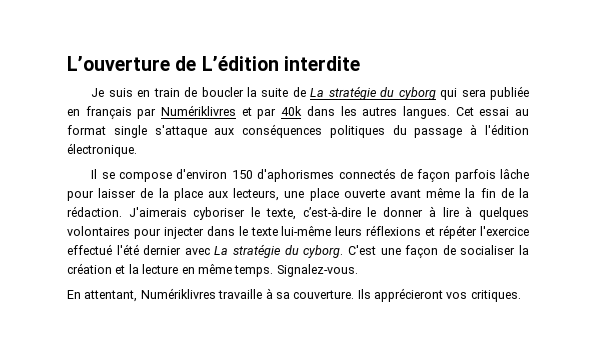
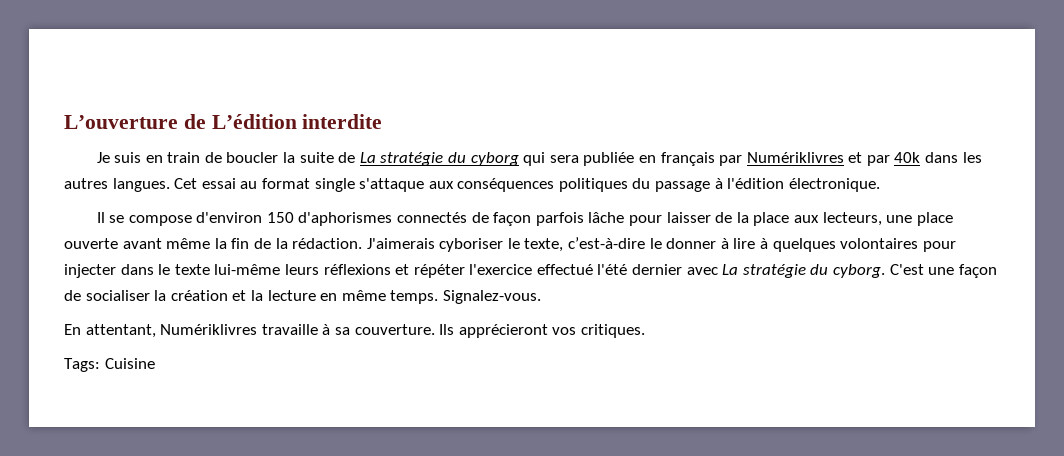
(521, 296) none -> [64,358,155,372] // Tags: Cuisine

